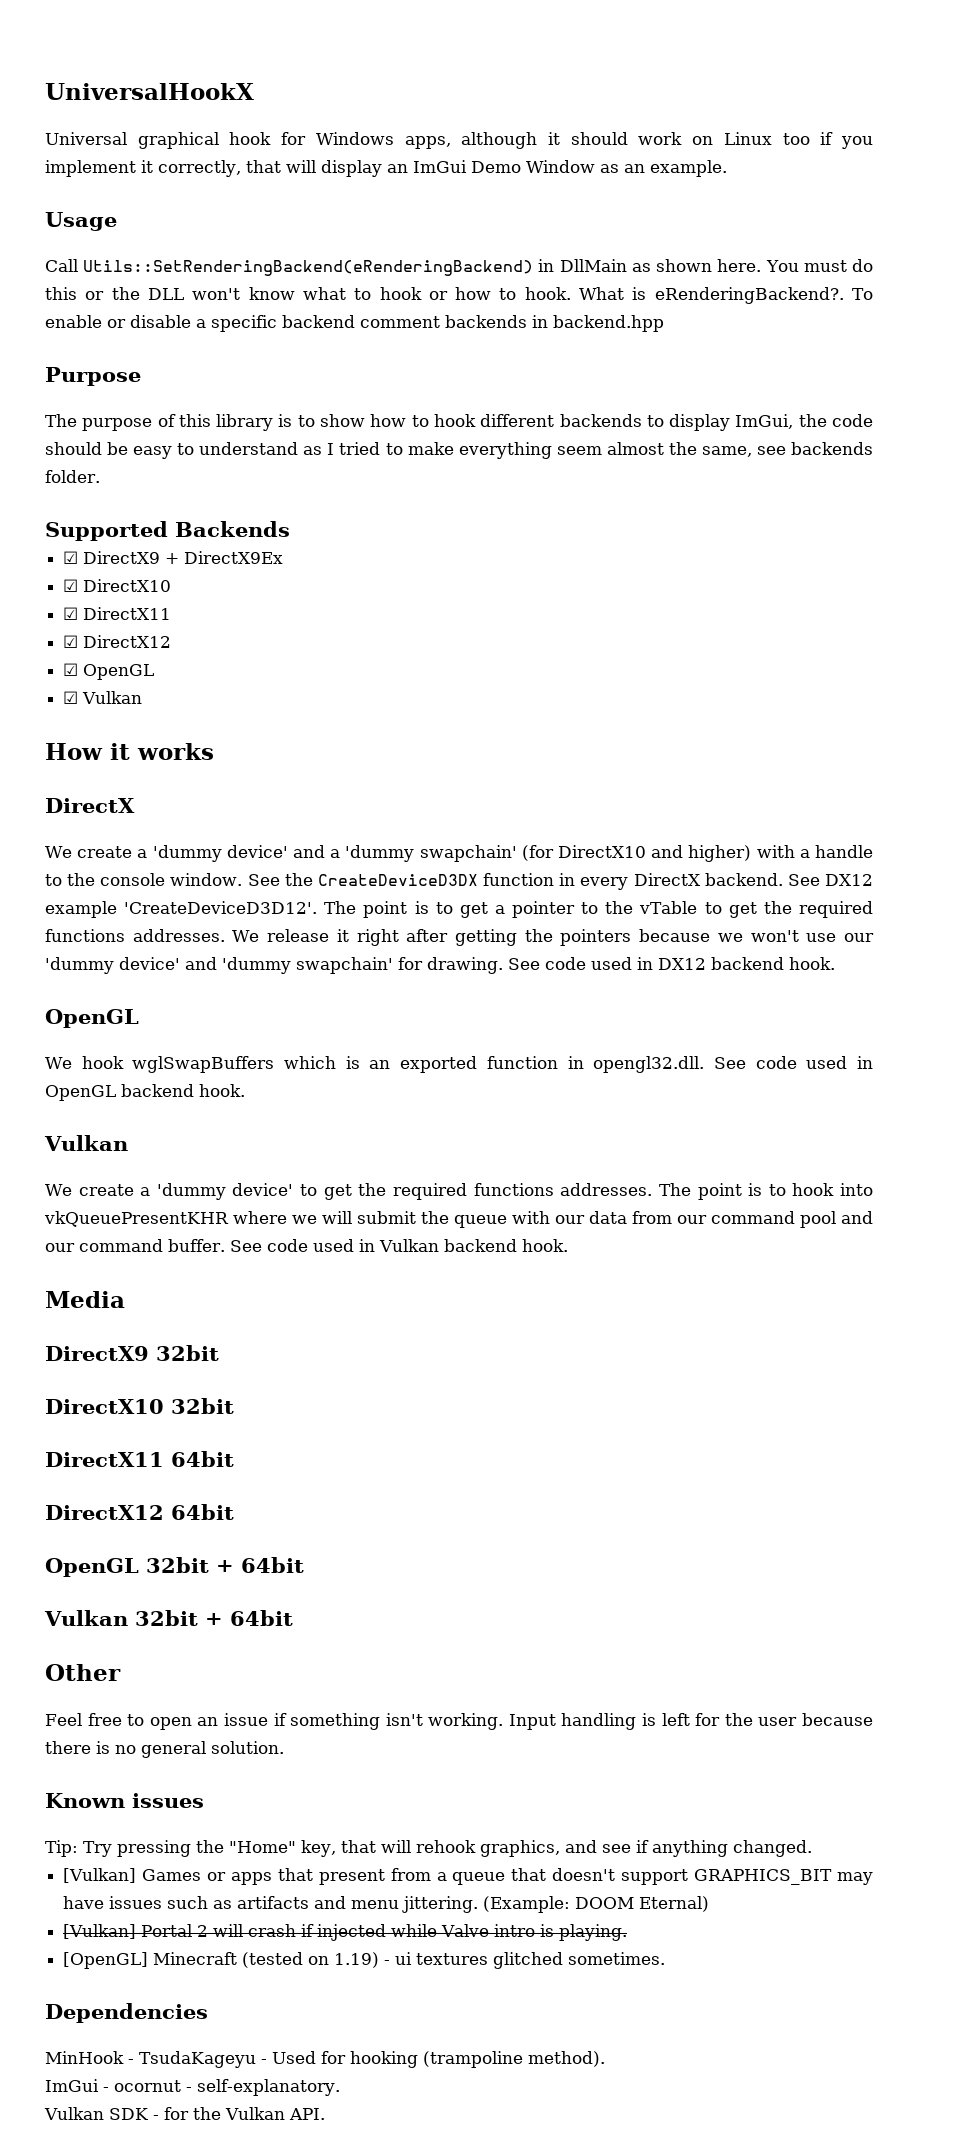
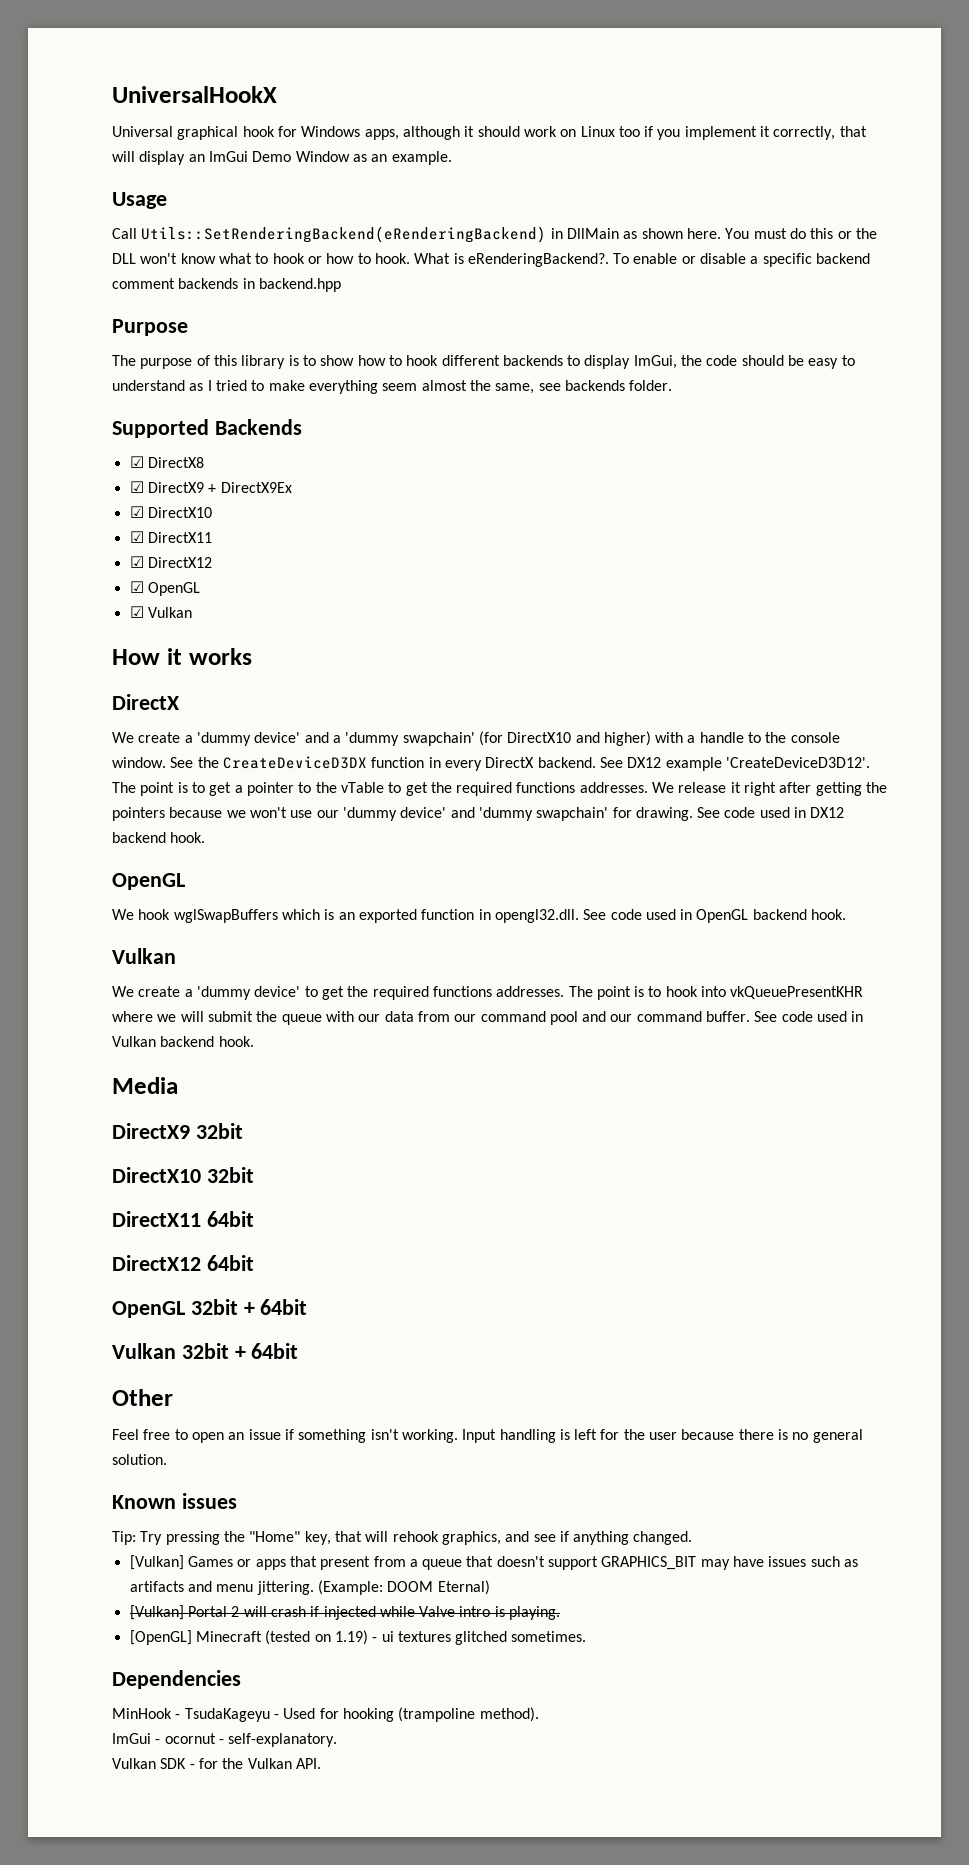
(290, 529) none -> [129,456,204,468] // ☑ DirectX8

